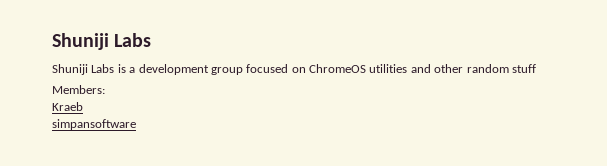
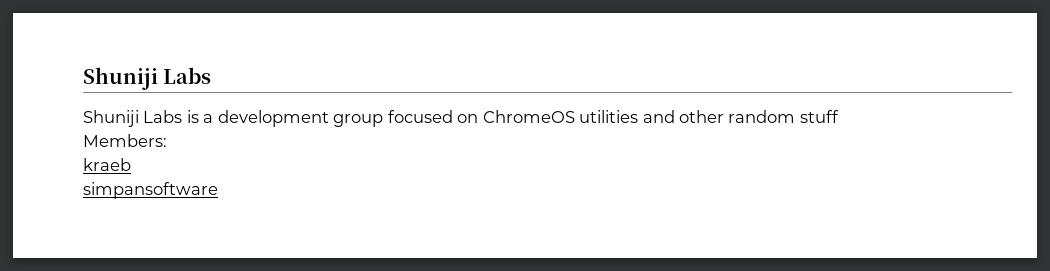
[52,102,83,111] Kraeb -> [83,158,131,171] kraeb

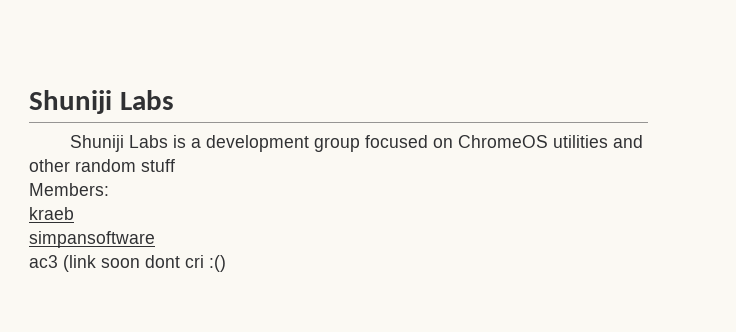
(218, 190) none -> [29,255,226,272] // ac3 (link soon dont cri :()

